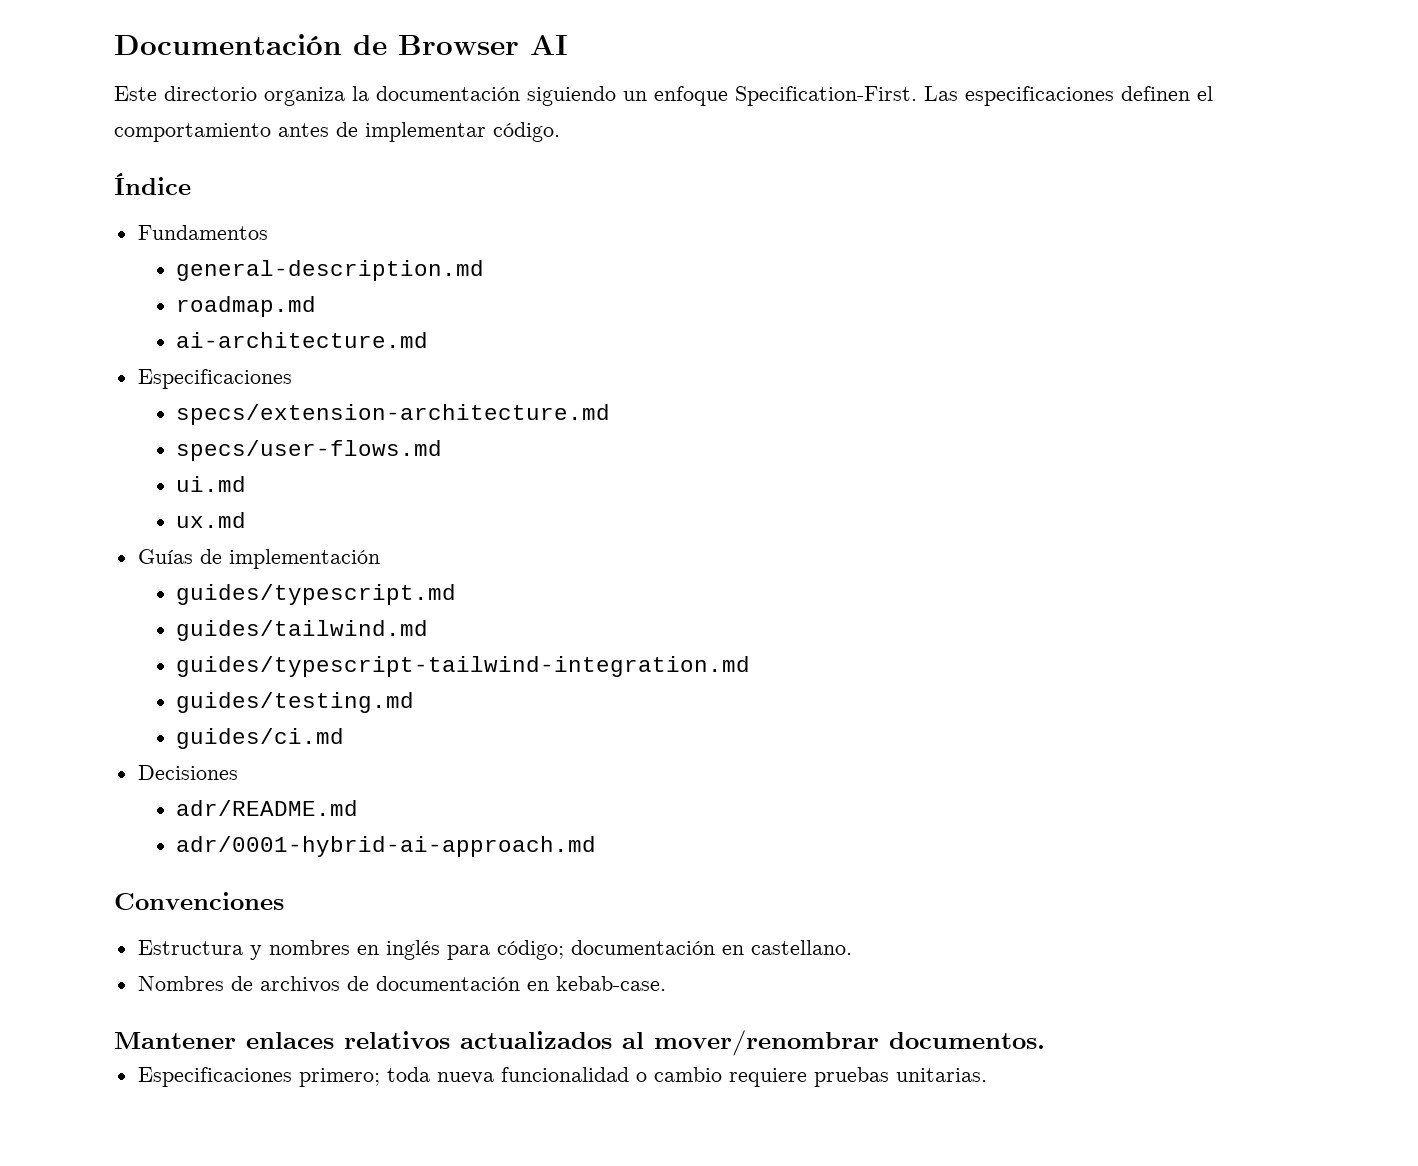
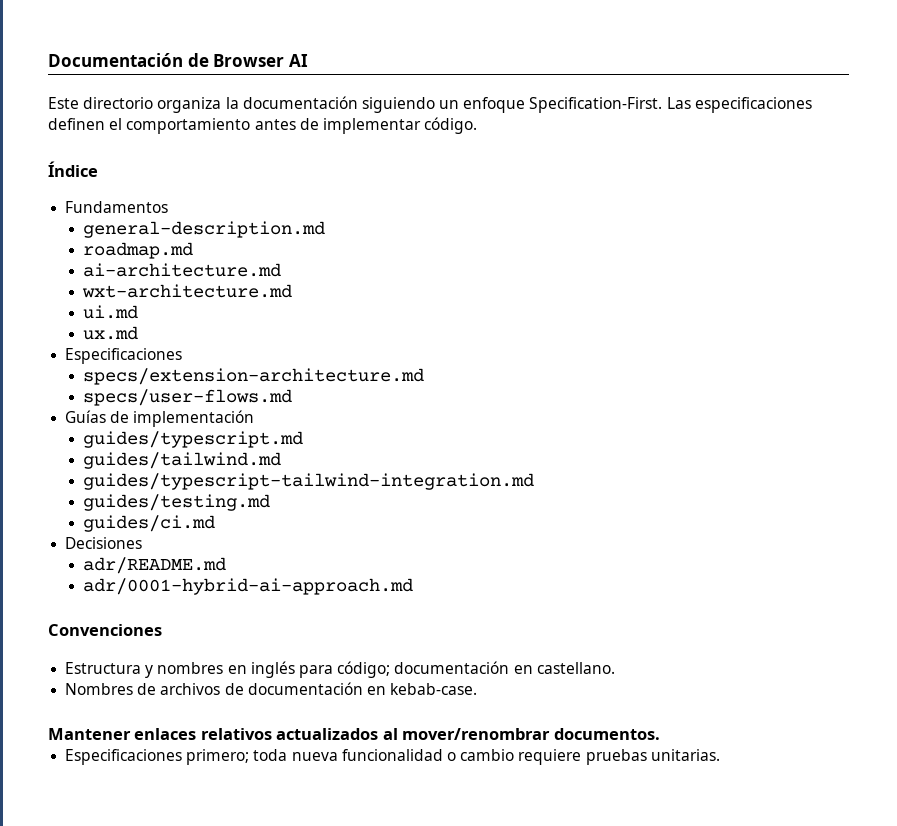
(429, 340) none -> [82,284,293,298] [83,305,139,319] [83,326,139,340] // wxt-architecture.md // ui.md // ux.md
[176,476,247,492] [176,512,247,528] // ui.md // ux.md -> (293, 397) none

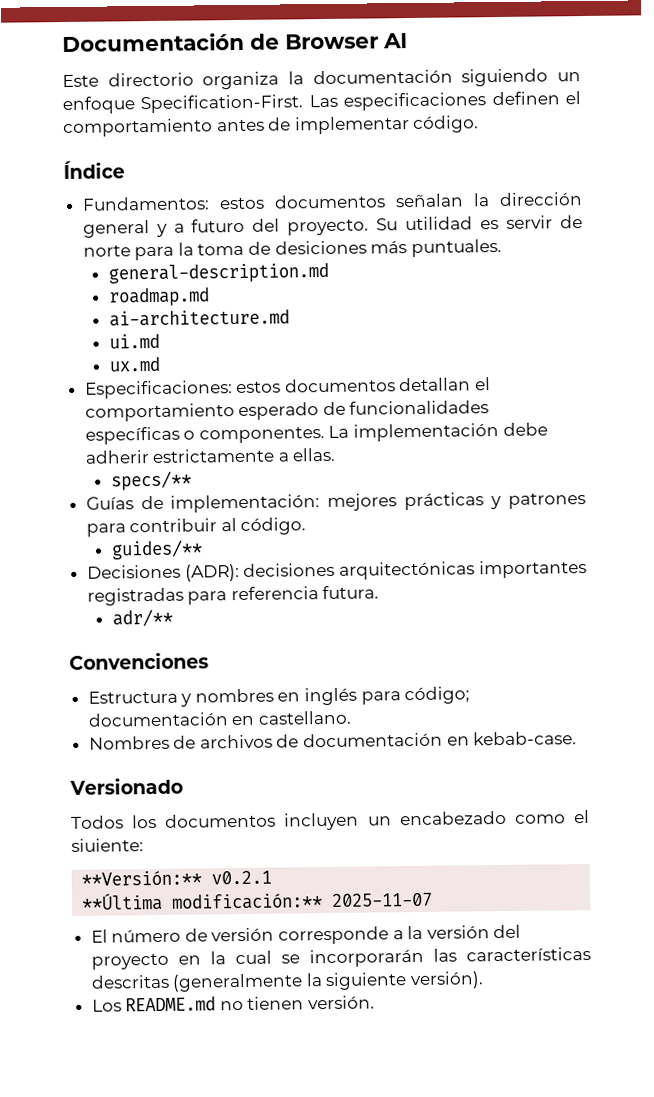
[65,201,169,213] Fundamentos -> [81,192,583,211] [82,215,583,238] [82,238,502,261] Fundamentos: estos documentos señalan la dirección general y a futuro del proyecto. Su utilidad es servir de norte para la toma de desiciones más puntuales.
[82,284,293,298] // wxt-architecture.md -> (290, 318) none
[65,348,183,364] [83,368,425,385] [83,389,293,406] [65,410,255,427] [83,431,304,448] [83,452,282,469] [83,473,535,490] [83,494,271,511] [83,515,216,532] [65,537,143,549] [83,557,227,574] [83,578,414,595] Especificaciones // specs/extension-architecture.md // specs/user-flows.md // Guías de implementación // guides/typescript.md // guides/tailwind.md // guides/typescript-tailwind-integration.md // guides/testing.md // guides/ci.md // Decisiones // adr/README.md // adr/0001-hybrid-ai-approach.md -> [84,377,492,399] [84,400,490,422] [84,422,548,445] [84,447,336,464] [110,470,192,491] [85,492,586,513] [85,517,307,537] [110,539,203,560] [86,560,587,582] [86,585,380,606] [111,608,173,627] Especificaciones: estos documentos detallan el comportamiento esperado de funcionalidades específicas o componentes. La implementación debe adherir estrictamente a ellas. // specs/** // Guías de implementación: mejores prácticas y patrones para contribuir al código. // guides/** // Decisiones (ADR): decisiones arquitectónicas importantes registradas para referencia futura. // adr/**
[48,728,660,740] [65,749,720,765] Mantener enlaces relativos actualizados al mover/renombrar documentos. // Especificaciones primero; toda nueva funcionalidad o cambio requiere pruebas unitarias. -> [69,777,183,795] [71,809,591,831] [71,838,144,852] [81,870,273,886] [81,892,434,911] [90,924,522,945] [90,946,591,970] [90,971,485,992] [91,995,376,1012] Versionado // Todos los documentos incluyen un encabezado como el siuiente: // **Versión:** v0.2.1 // **Última modificación:** 2025-11-07 // El número de versión corresponde a la versión del proyecto en la cual se incorporarán las características descritas (generalmente la siguiente versión). // Los README.md no tienen versión.

